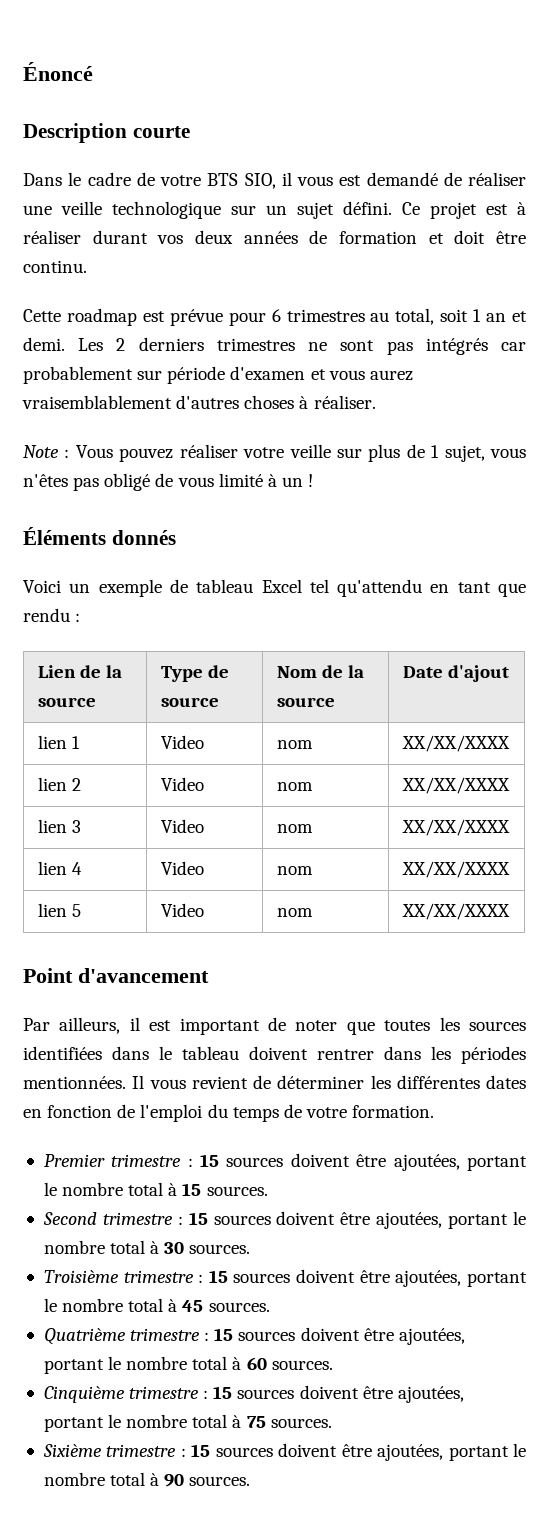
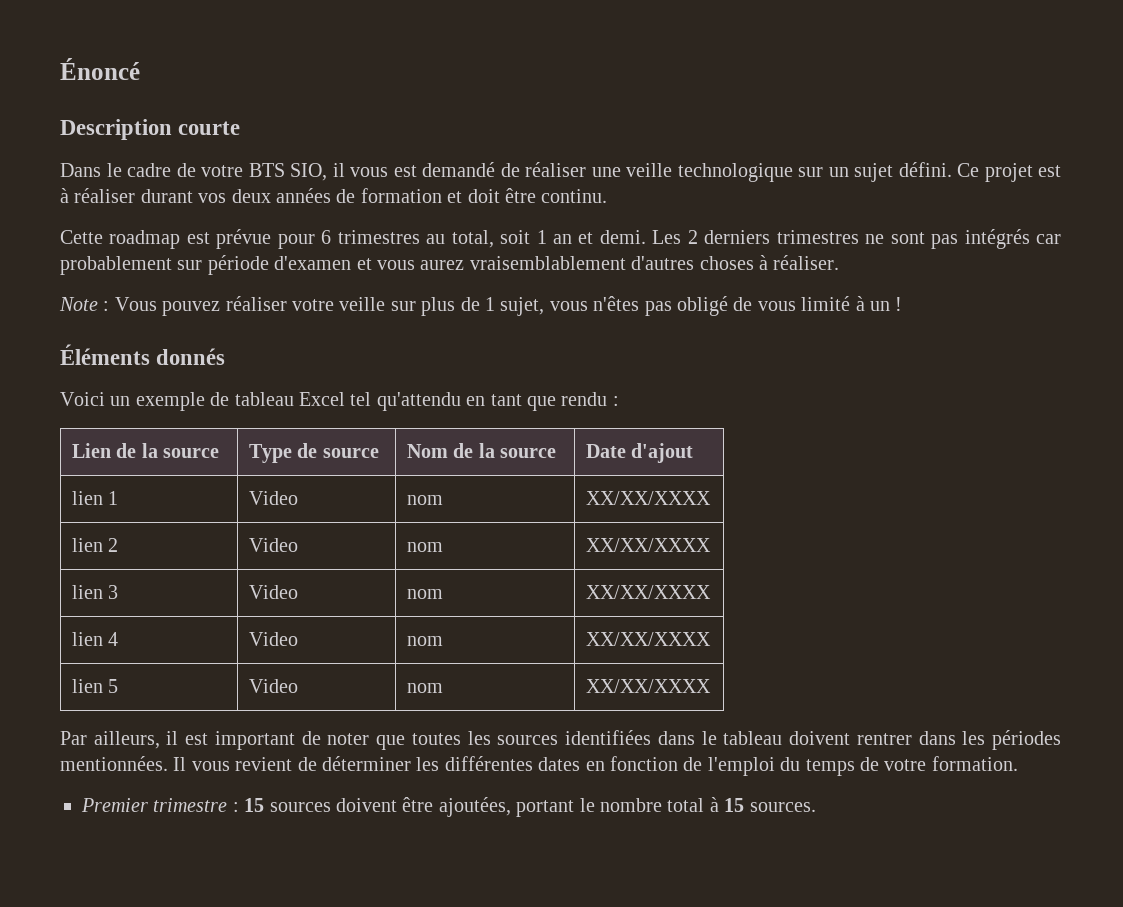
[23,968,209,983] // Point d'avancement -> (712, 686) none
[42,1211,526,1229] [43,1240,251,1254] [43,1269,527,1287] [43,1298,270,1312] [43,1327,465,1345] [43,1356,333,1374] [43,1385,464,1403] [43,1414,332,1432] [42,1443,526,1461] [43,1472,251,1487] // Second trimestre : 15 sources doivent être ajoutées, portant le nombre total à 30 sources. // Troisième trimestre : 15 sources doivent être ajoutées, portant le nombre total à 45 sources. // Quatrième trimestre : 15 sources doivent être ajoutées, portant le nombre total à 60 sources. // Cinquième trimestre : 15 sources doivent être ajoutées, portant le nombre total à 75 sources. // Sixième trimestre : 15 sources doivent être ajoutées, portant le nombre total à 90 sources. -> (816, 807) none

